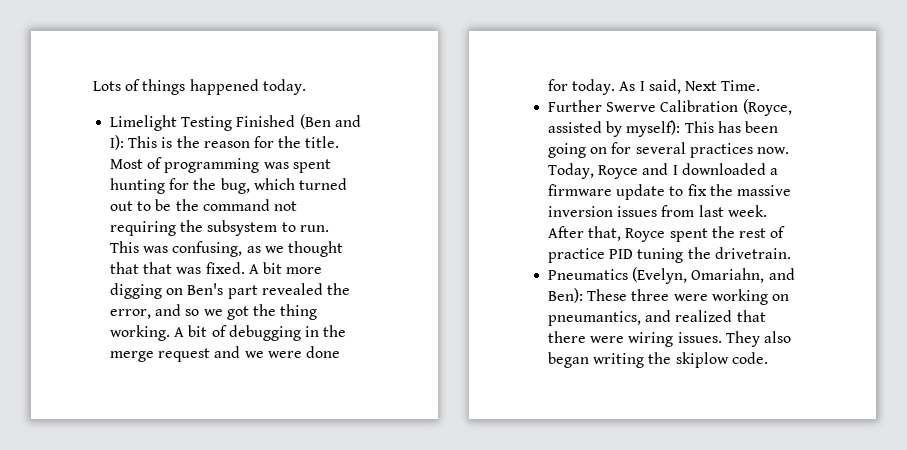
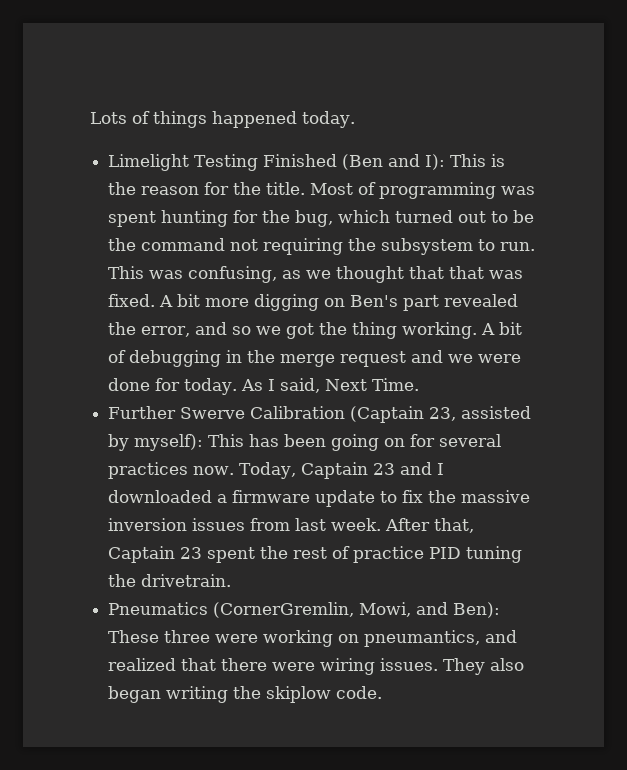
[742,99,792,116] (Royce, -> [350,406,457,423] (Captain 23,
[598,165,639,179] Royce -> [301,462,396,479] Captain 23
[625,228,666,242] Royce -> [108,546,203,563] Captain 23
[632,267,765,284] (Evelyn, Omariahn, -> [213,602,412,618] (CornerGremlin, Mowi,

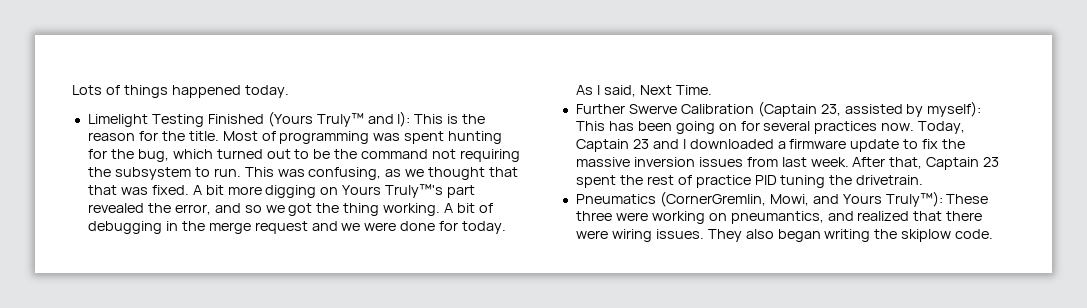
[342,154,384,170] (Ben -> [267,111,364,127] (Yours Truly™
[350,295,399,307] Ben's -> [342,184,444,198] Yours Truly™'s
[453,602,501,618] Ben): -> [842,191,943,207] Yours Truly™):

